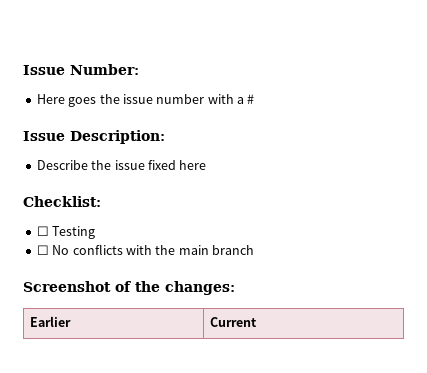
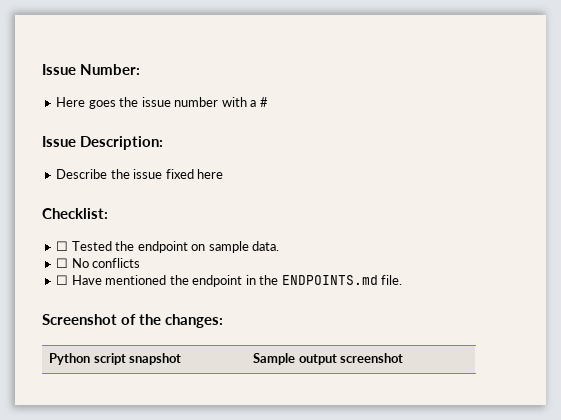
[52,226,96,239] [36,244,254,255] [23,281,235,295] [30,316,72,327] [210,317,258,327] Testing // ☐ No conflicts with the main branch // Screenshot of the changes: // Earlier | Current -> [71,241,280,253] [56,258,141,268] [56,275,403,287] [42,314,224,328] [49,353,182,365] [253,353,404,365] Tested the endpoint on sample data. // ☐ No conflicts // ☐ Have mentioned the endpoint in the ENDPOINTS.md file. // Screenshot of the changes: // Python script snapshot | Sample output screenshot

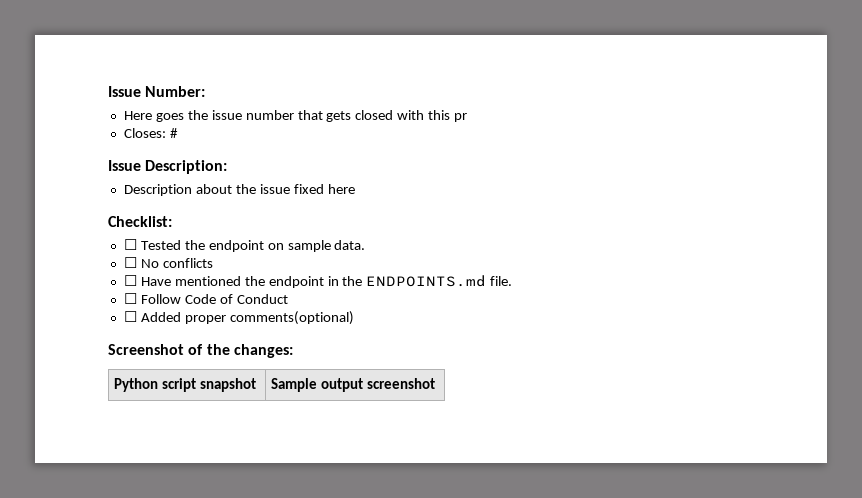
[221,97,257,107] with a -> [297,110,468,122] [123,128,166,138] that gets closed with this pr // Closes:
[56,169,108,179] Describe -> [123,184,232,196] Description about
(403, 280) none -> [123,293,288,304] [123,311,354,325] // ☐ Follow Code of Conduct // ☐ Added proper comments(optional)

